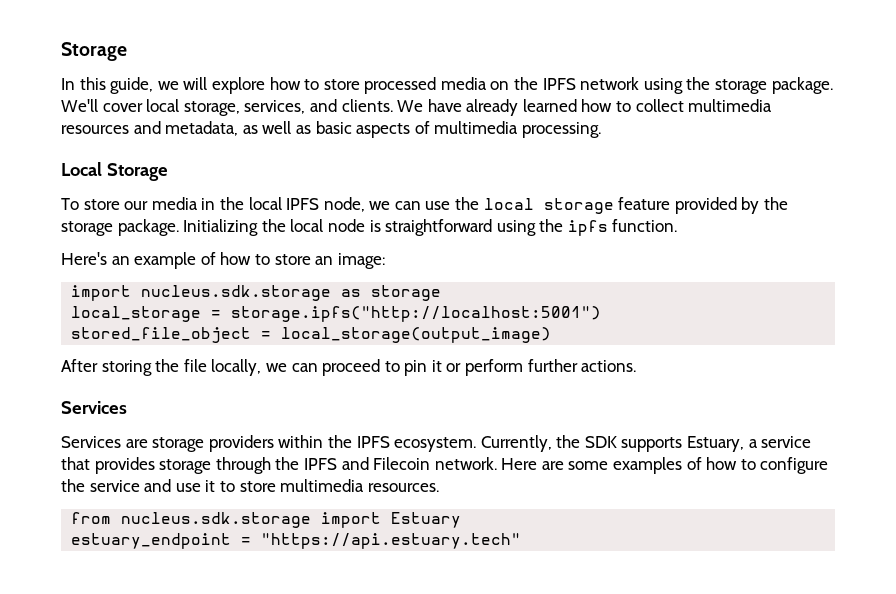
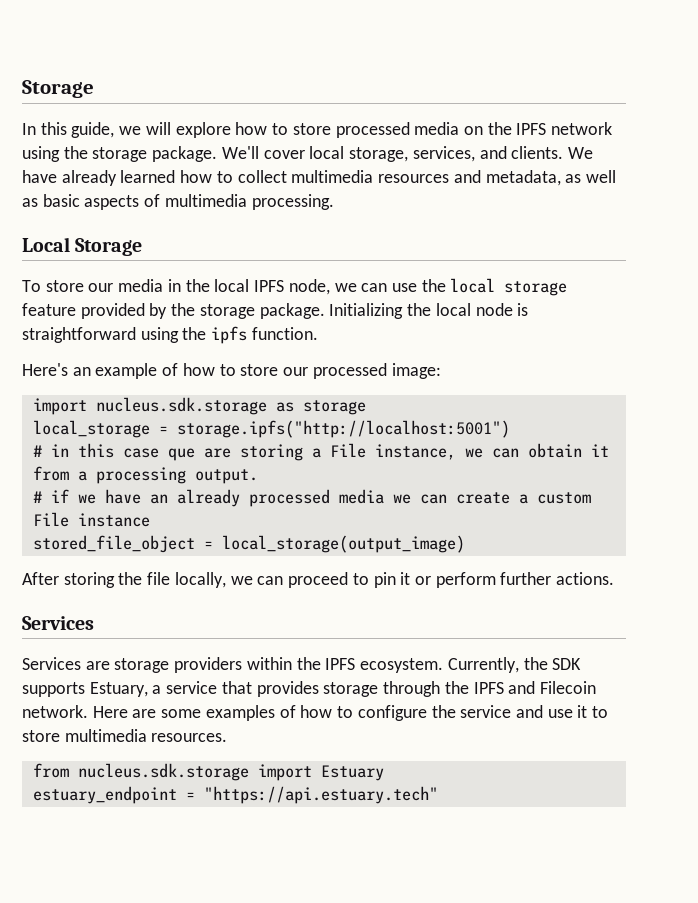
[315,256,334,265] an -> [283,363,387,379] our processed
(602, 314) none -> [32,443,609,461] [32,466,258,484] [32,489,591,507] [32,512,150,527] // # in this case que are storing a File instance, we can obtain it from a processing output. // # if we have an already processed media we can create a custom File instance

